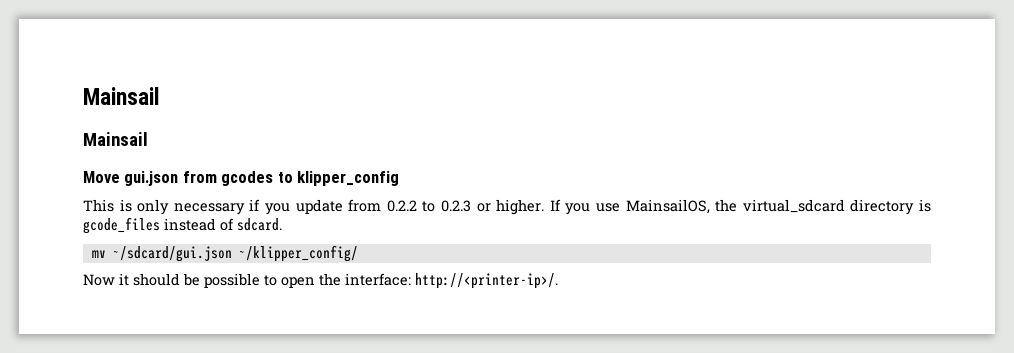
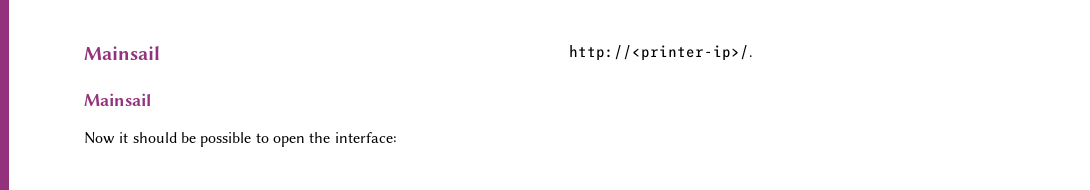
[83,171,400,186] [83,199,932,215] [83,217,282,234] [91,245,358,262] // Move gui.json from gcodes to klipper_config // This is only necessary if you update from 0.2.2 to 0.2.3 or higher. If you use MainsailOS, the virtual_sdcard directory is gcode_files instead of sdcard. // mv ~/sdcard/gui.json ~/klipper_config/ -> (151, 99) none

